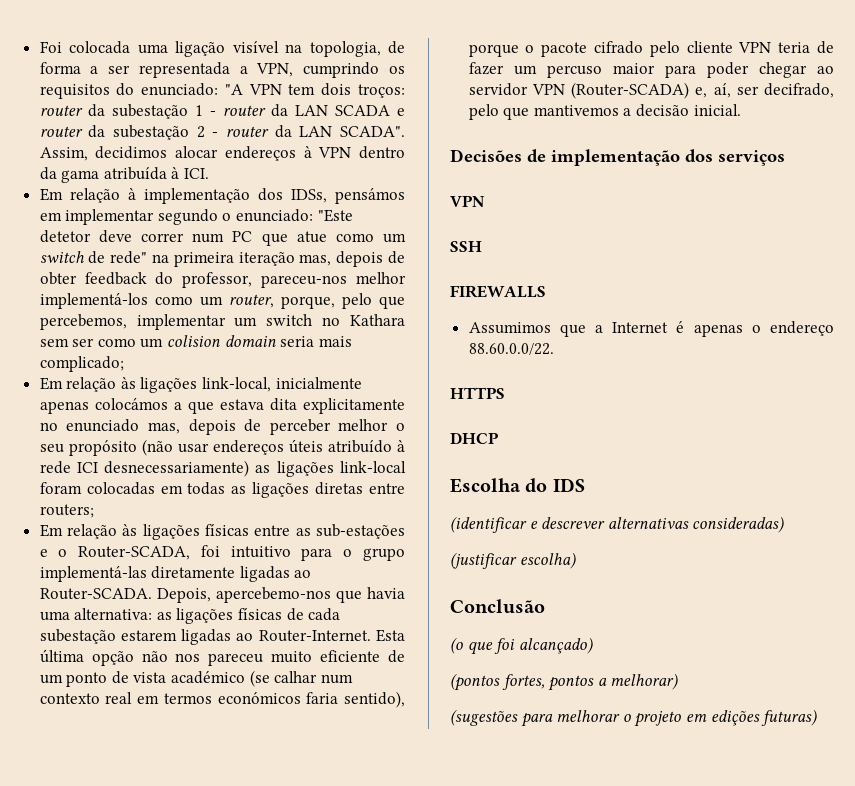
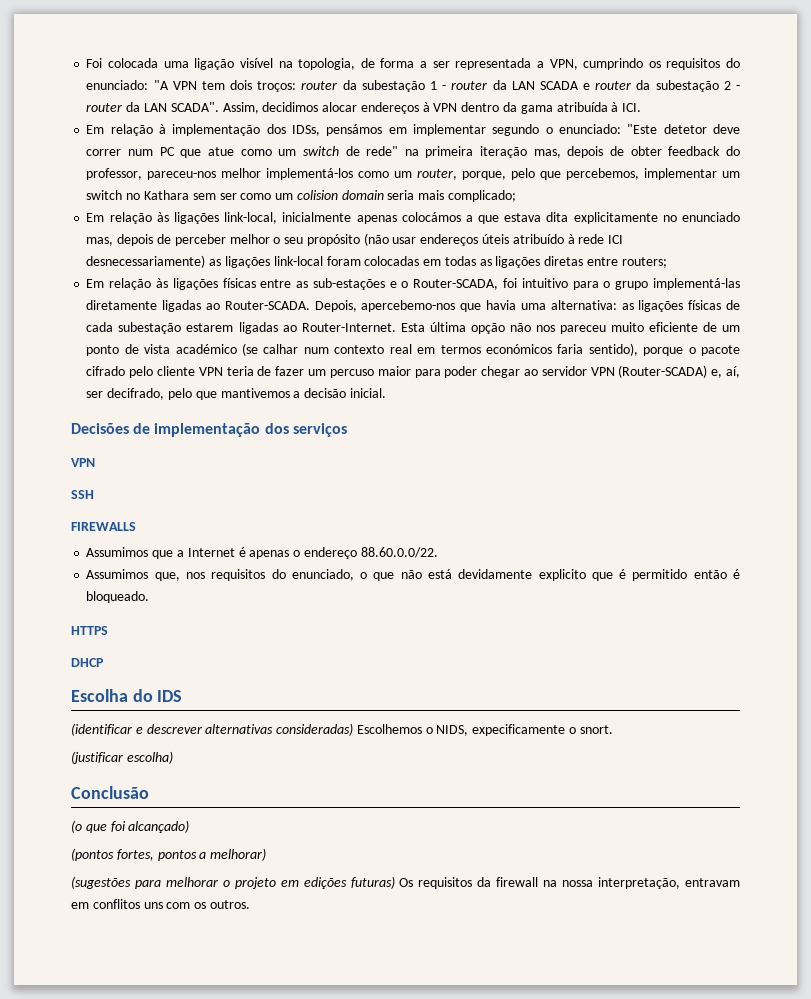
(554, 349) none -> [86,569,741,581] [86,591,150,603] // Assumimos que, nos requisitos do enunciado, o que não está devidamente explicito que é permitido então é bloqueado.
(785, 524) none -> [356,724,613,736] Escolhemos o NIDS, expecificamente o snort.
(818, 717) none -> [399,877,740,889] [71,899,250,909] Os requisitos da firewall na nossa interpretação, entravam em conflitos uns com os outros.

